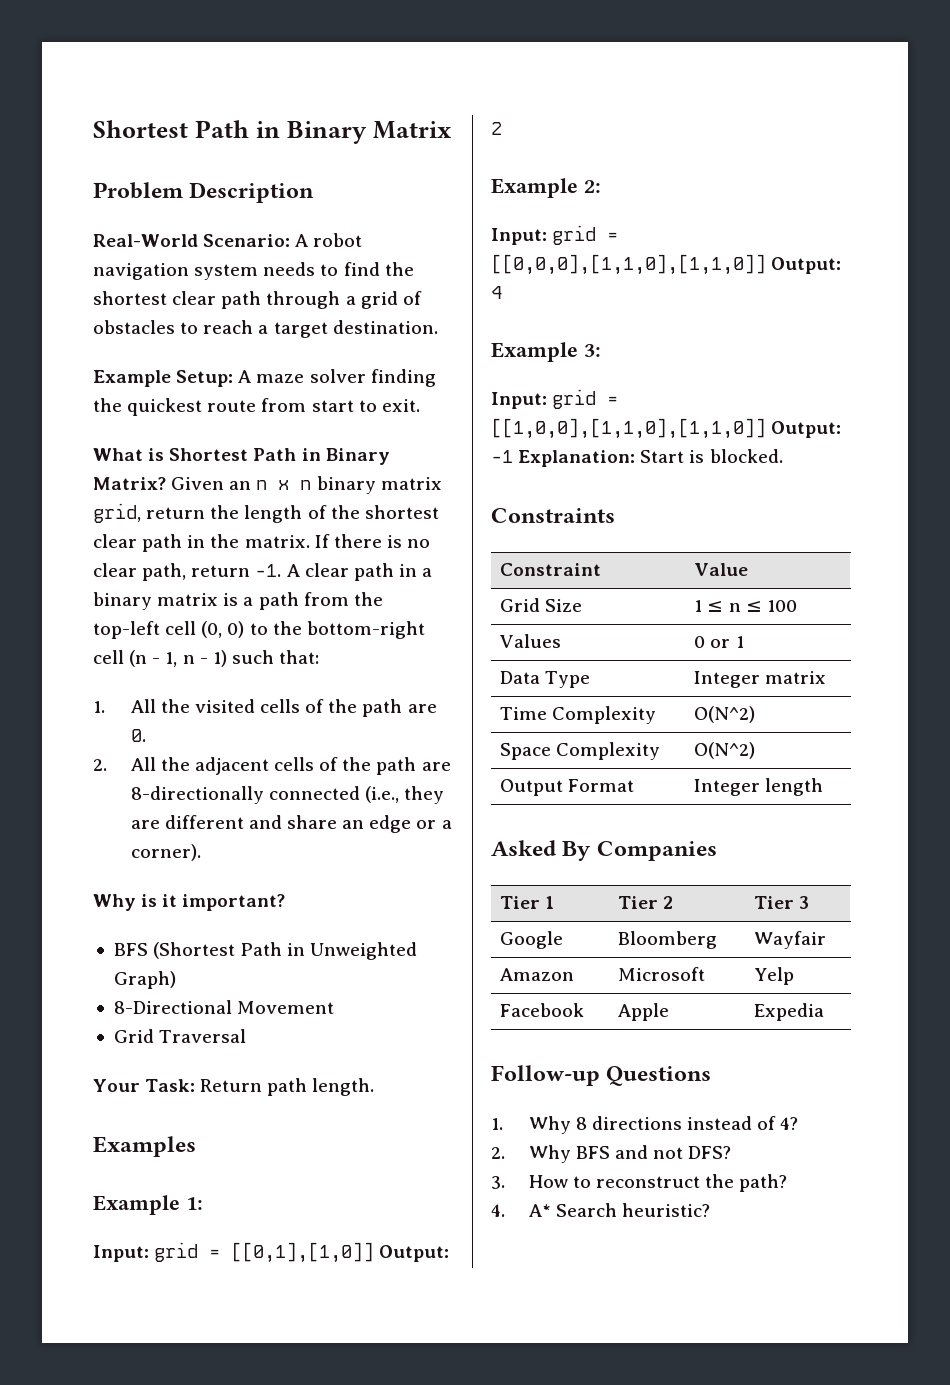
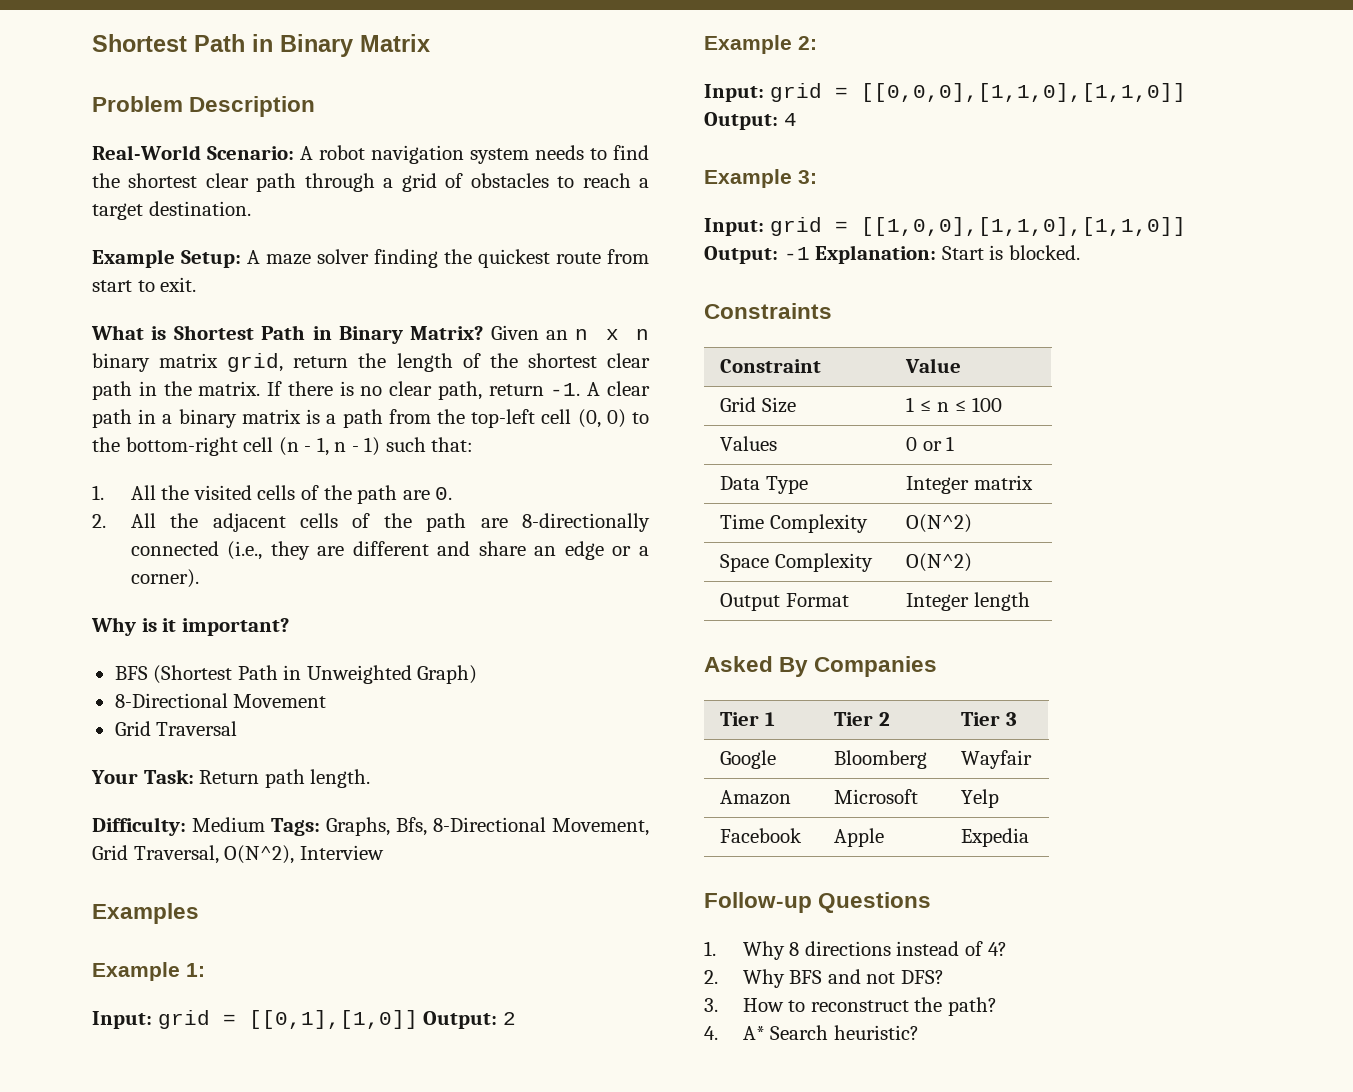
(375, 1087) none -> [92,817,649,836] [92,845,384,864] // Difficulty: Medium Tags: Graphs, Bfs, 8-Directional Movement, Grid Traversal, O(N^2), Interview

